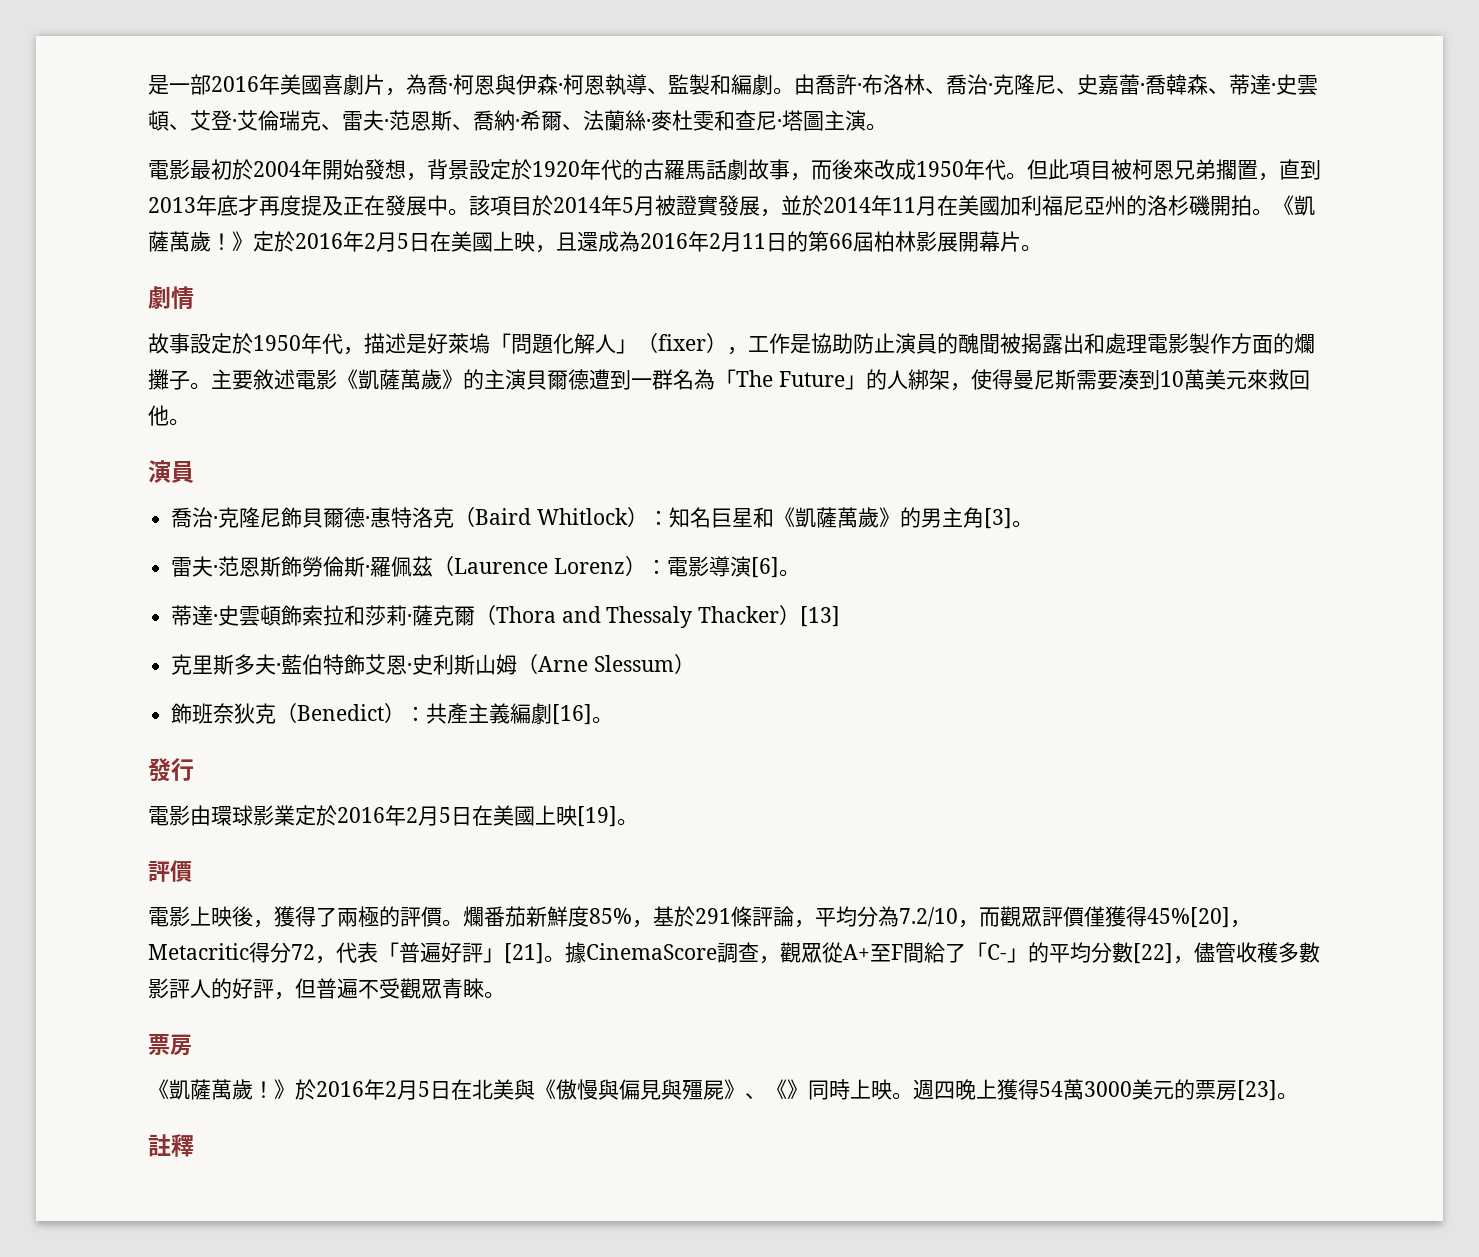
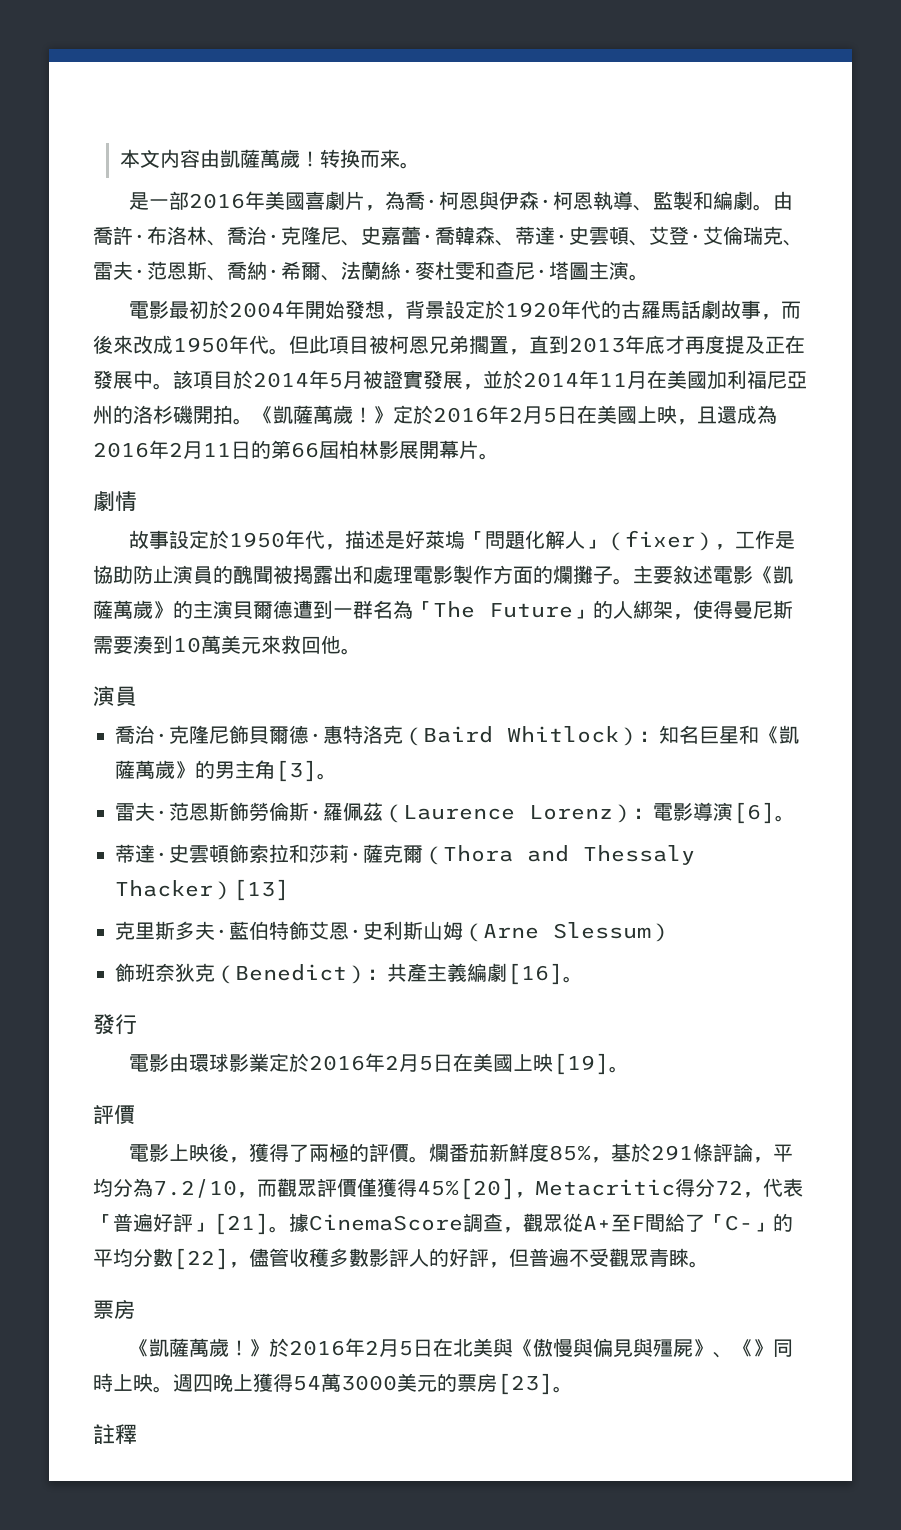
(148, 85) none -> [119,149,420,169] 本文内容由凱薩萬歲！转换而来。 //

